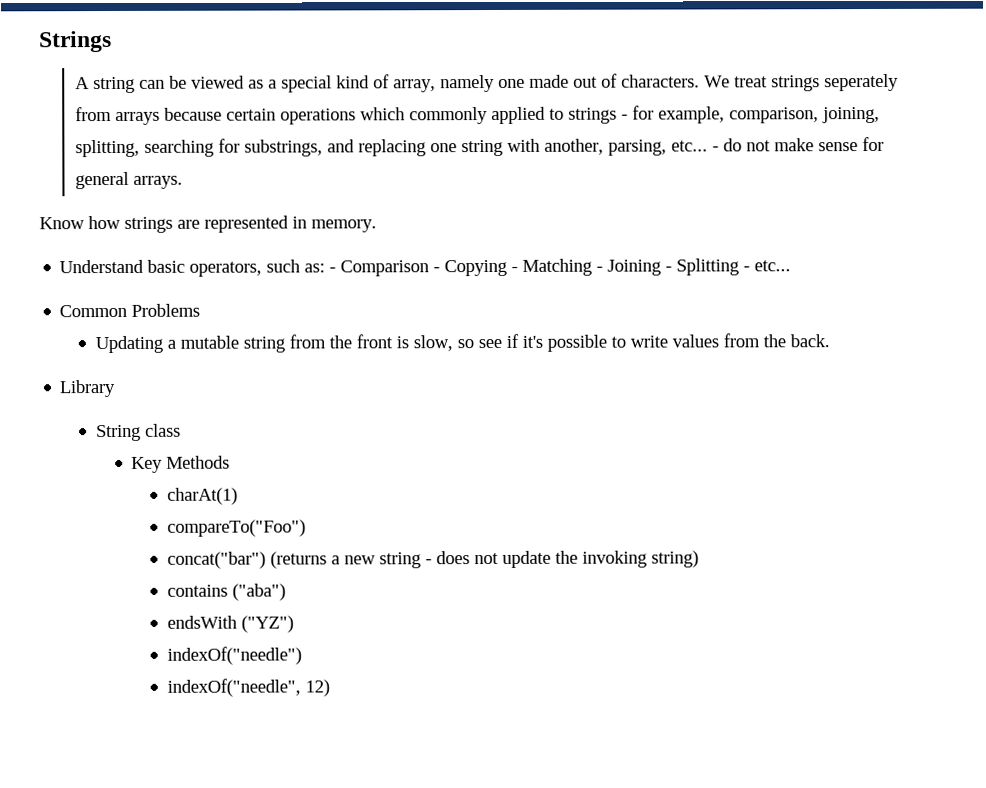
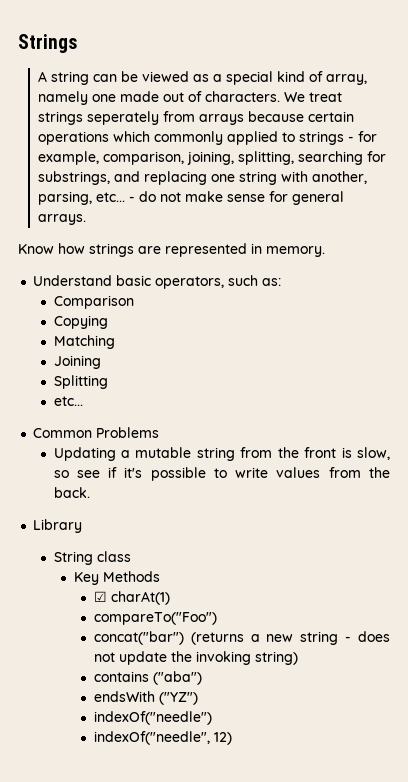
[329,267,337,273] - -> (282, 282) //
[433,267,441,273] - -> (134, 302) //
[511,266,519,272] - -> (108, 322) //
[596,266,604,272] - -> (115, 342) //
[665,266,673,272] - -> (101, 362) //
[743,266,751,272] - -> (108, 382) //
(231, 462) none -> [93,591,107,602] ☑

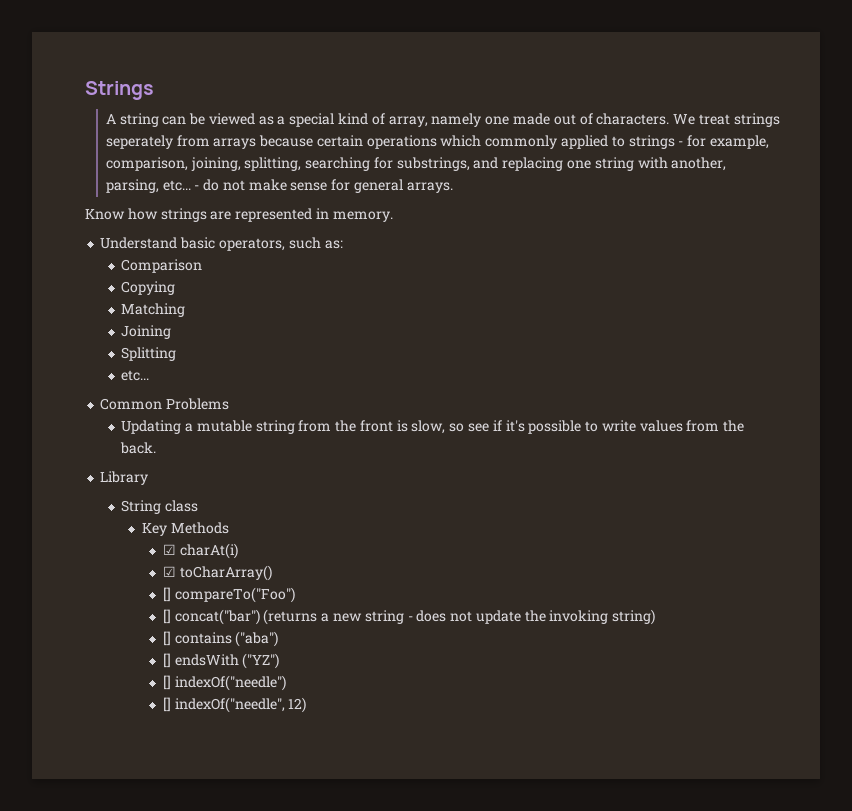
[110,591,170,605] charAt(1) // -> [179,543,238,559] [162,565,272,581] [162,587,171,602] charAt(i) // ☑ toCharArray() // []
(217, 618) none -> [162,609,171,624] []
(298, 658) none -> [162,631,171,646] []
(202, 678) none -> [162,653,171,668] []
(198, 698) none -> [162,675,171,690] []
(212, 718) none -> [162,697,171,712] []

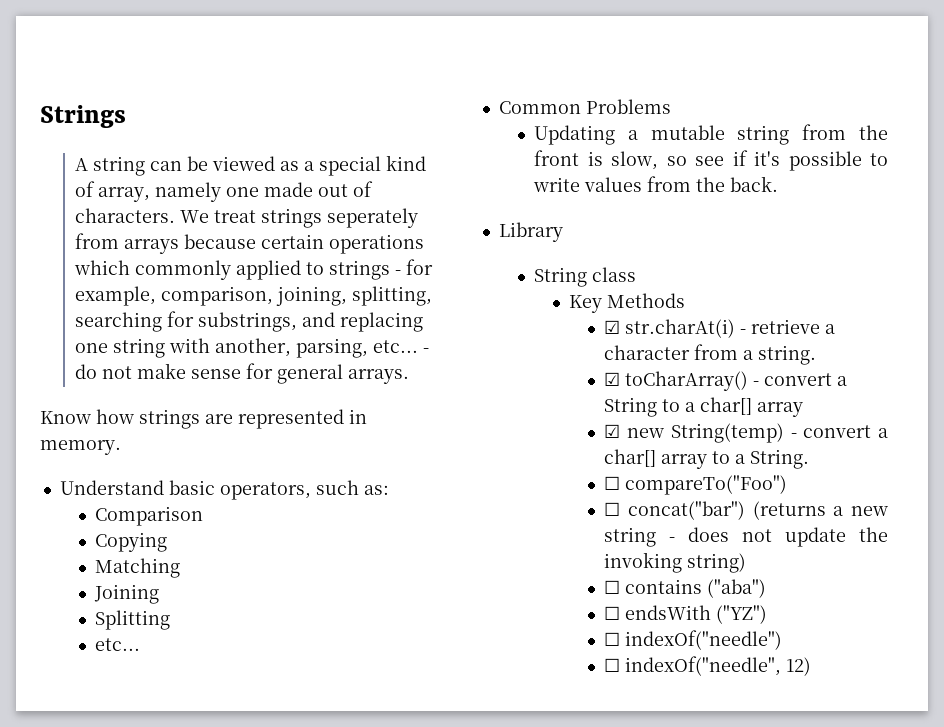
[179,543,238,559] [162,565,272,581] [162,587,171,602] charAt(i) // ☑ toCharArray() // [] -> [625,319,836,338] [604,344,817,365] [604,371,848,391] [604,397,804,417] [604,423,888,443] [604,449,810,469] [604,476,621,490] str.charAt(i) - retrieve a character from a string. // ☑ toCharArray() - convert a String to a char[] array // ☑ new String(temp) - convert a char[] array to a String. // ☐
[162,609,171,624] [] -> [604,502,621,516] ☐
[162,631,171,646] [] -> [604,580,621,594] ☐
[162,653,171,668] [] -> [604,606,621,620] ☐
[162,675,171,690] [] -> [604,632,621,646] ☐
[162,697,171,712] [] -> [604,658,621,672] ☐

